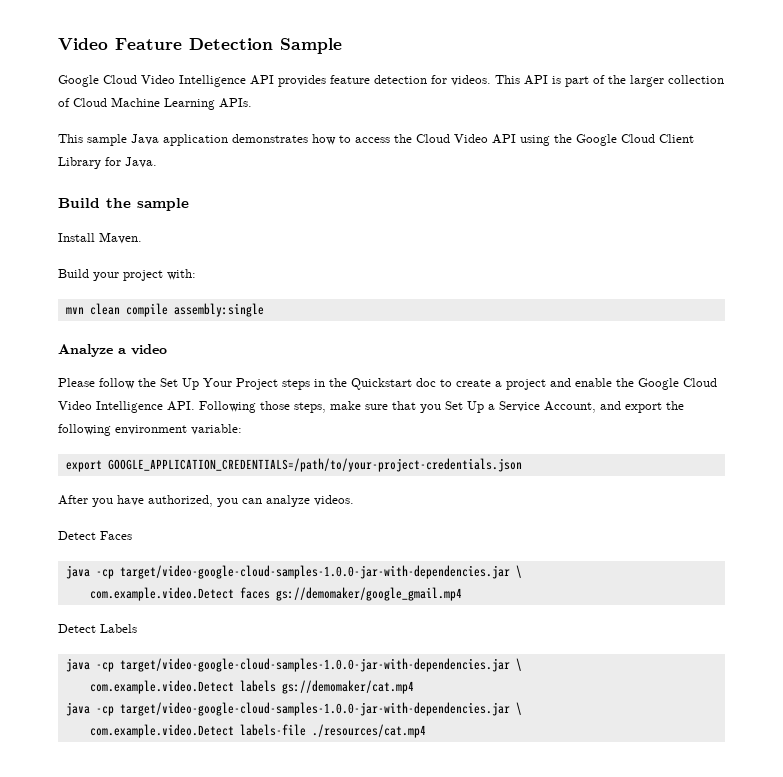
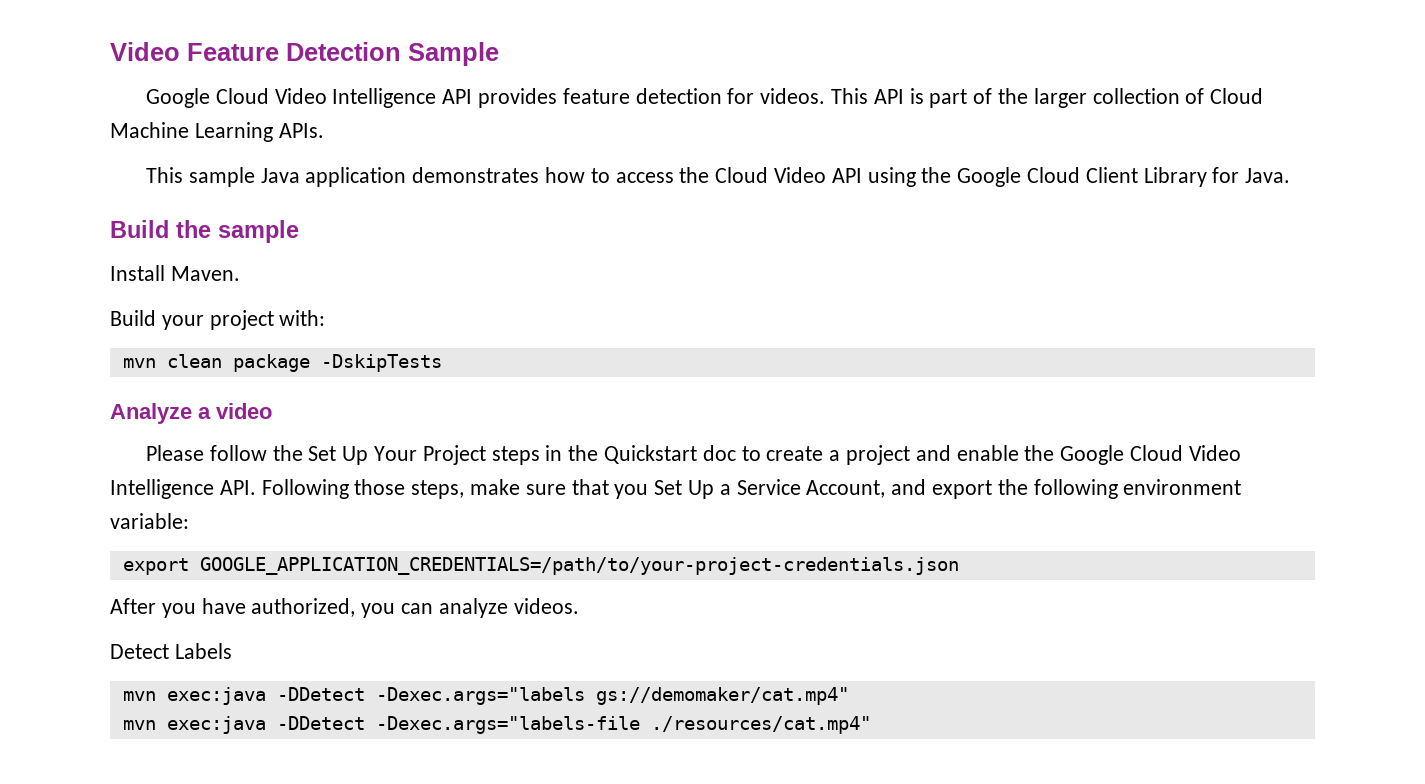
[125,303,264,317] compile assembly:single -> [232,354,442,372] package -DskipTests
[100,531,132,540] [65,565,522,579] [89,587,462,601] [58,624,137,633] [65,658,522,672] [89,680,414,694] [65,702,522,716] [89,724,426,738] Faces // java -cp target/video-google-cloud-samples-1.0.0-jar-with-dependencies.jar \ // com.example.video.Detect faces gs://demomaker/google_gmail.mp4 // Detect Labels // java -cp target/video-google-cloud-samples-1.0.0-jar-with-dependencies.jar \ // com.example.video.Detect labels gs://demomaker/cat.mp4 // java -cp target/video-google-cloud-samples-1.0.0-jar-with-dependencies.jar \ // com.example.video.Detect labels-file ./resources/cat.mp4 -> [174,643,232,659] [122,687,849,705] [122,716,871,734] Labels // mvn exec:java -DDetect -Dexec.args="labels gs://demomaker/cat.mp4" // mvn exec:java -DDetect -Dexec.args="labels-file ./resources/cat.mp4"

